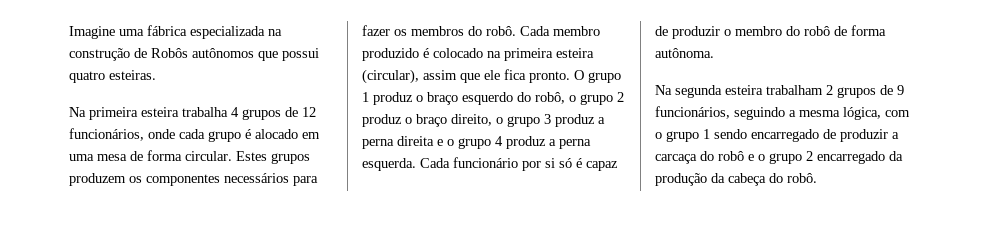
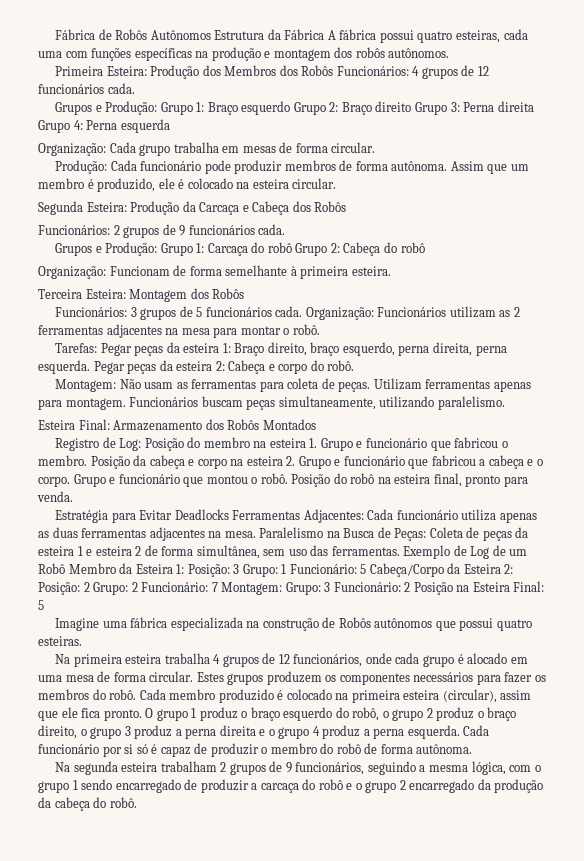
(69, 32) none -> [55,29,528,43] [38,47,450,61] [55,65,489,79] [38,83,135,94] [55,101,534,115] [38,119,170,133] [38,142,376,156] [55,160,529,174] [38,178,337,192] [38,201,347,215] [38,224,286,238] [55,242,425,256] [38,265,391,279] [38,288,245,302] [55,306,520,320] [38,324,320,338] [55,342,507,356] [38,360,355,374] [55,378,531,392] [38,396,505,410] [38,419,316,431] [55,437,508,451] [38,455,543,469] [38,473,528,487] [37,491,73,502] [55,509,537,523] [38,527,529,541] [38,545,528,559] [38,563,514,577] [38,581,545,595] [38,600,44,610] Fábrica de Robôs Autônomos Estrutura da Fábrica A fábrica possui quatro esteiras, cada uma com funções específicas na produção e montagem dos robôs autônomos. // Primeira Esteira: Produção dos Membros dos Robôs Funcionários: 4 grupos de 12 funcionários cada. // Grupos e Produção: Grupo 1: Braço esquerdo Grupo 2: Braço direito Grupo 3: Perna direita Grupo 4: Perna esquerda // Organização: Cada grupo trabalha em mesas de forma circular. // Produção: Cada funcionário pode produzir membros de forma autônoma. Assim que um membro é produzido, ele é colocado na esteira circular. // Segunda Esteira: Produção da Carcaça e Cabeça dos Robôs // Funcionários: 2 grupos de 9 funcionários cada. // Grupos e Produção: Grupo 1: Carcaça do robô Grupo 2: Cabeça do robô // Organização: Funcionam de forma semelhante à primeira esteira. // Terceira Esteira: Montagem dos Robôs // Funcionários: 3 grupos de 5 funcionários cada. Organização: Funcionários utilizam as 2 ferramentas adjacentes na mesa para montar o robô. // Tarefas: Pegar peças da esteira 1: Braço direito, braço esquerdo, perna direita, perna esquerda. Pegar peças da esteira 2: Cabeça e corpo do robô. // Montagem: Não usam as ferramentas para coleta de peças. Utilizam ferramentas apenas para montagem. Funcionários buscam peças simultaneamente, utilizando paralelismo. // Esteira Final: Armazenamento dos Robôs Montados // Registro de Log: Posição do membro na esteira 1. Grupo e funcionário que fabricou o membro. Posição da cabeça e corpo na esteira 2. Grupo e funcionário que fabricou a cabeça e o corpo. Grupo e funcionário que montou o robô. Posição do robô na esteira final, pronto para venda. // Estratégia para Evitar Deadlocks Ferramentas Adjacentes: Cada funcionário utiliza apenas as duas ferramentas adjacentes na mesa. Paralelismo na Busca de Peças: Coleta de peças da esteira 1 e esteira 2 de forma simultânea, sem uso das ferramentas. Exemplo de Log de um Robô Membro da Esteira 1: Posição: 3 Grupo: 1 Funcionário: 5 Cabeça/Corpo da Esteira 2: Posição: 2 Grupo: 2 Funcionário: 7 Montagem: Grupo: 3 Funcionário: 2 Posição na Esteira Final: 5 //

